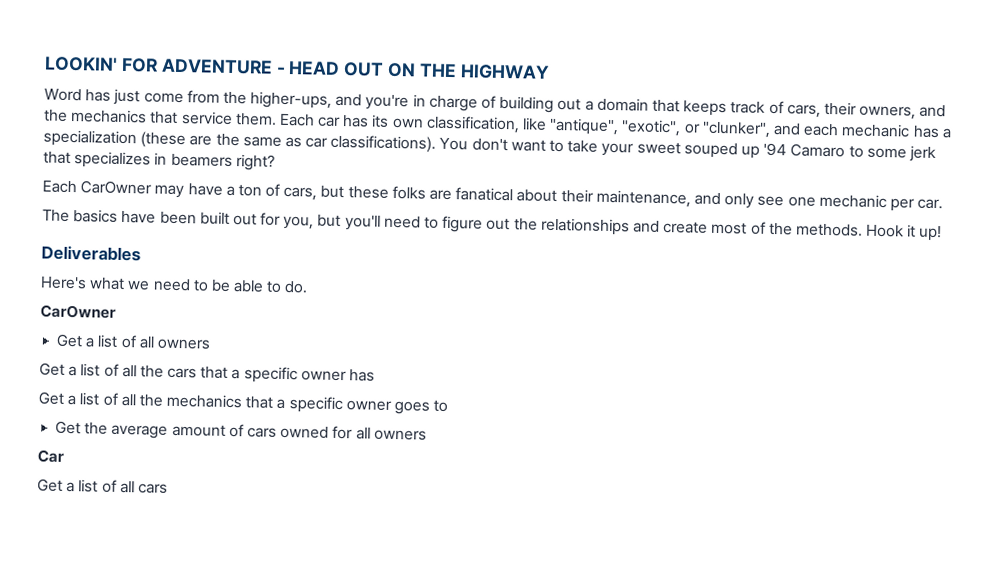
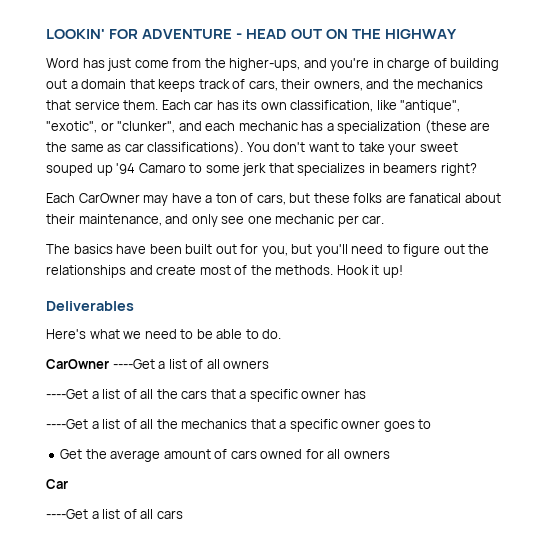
[56,333,84,348] // Get -> [112,359,155,369] ----Get
[39,362,65,376] Get -> [46,389,88,399] ----Get
[38,391,65,405] Get -> [46,419,88,429] ----Get
[37,478,63,492] Get -> [46,509,88,519] ----Get

